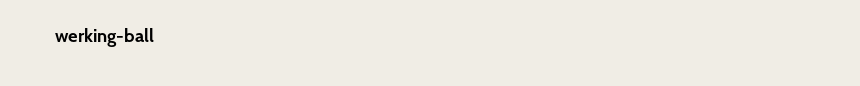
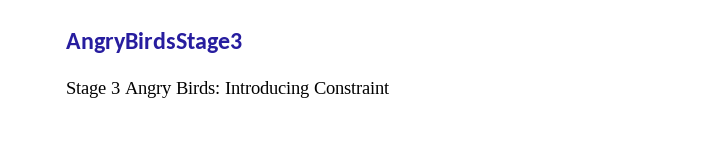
[55,28,154,47] werking-ball -> [66,32,242,53] [66,81,390,98] AngryBirdsStage3 // Stage 3 Angry Birds: Introducing Constraint

